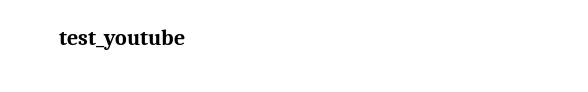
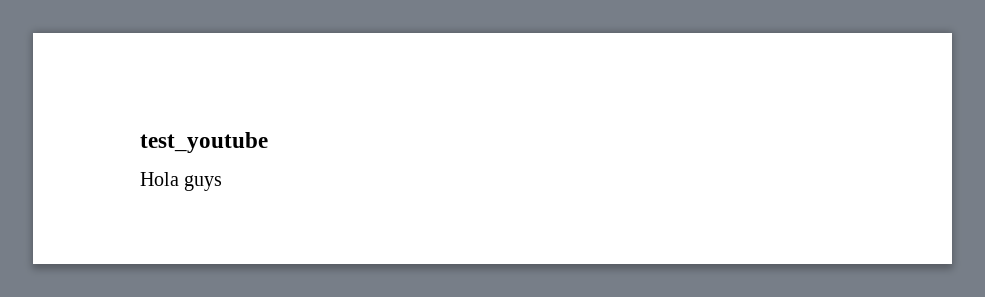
(185, 39) none -> [140,172,223,191] // Hola guys

